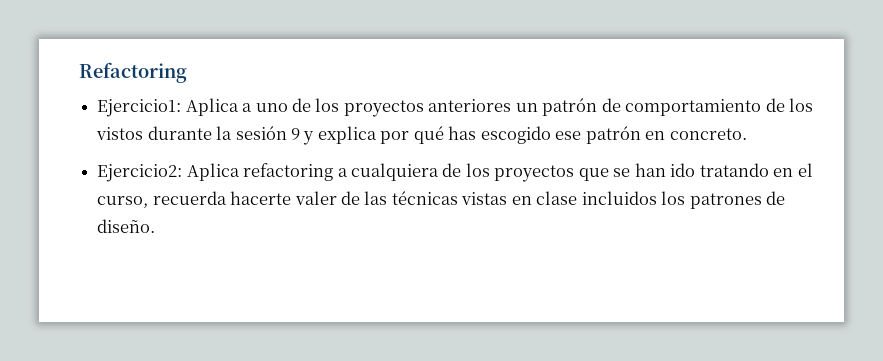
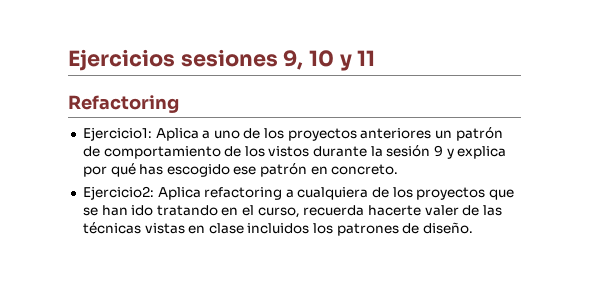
(79, 72) none -> [68,49,376,71] Ejercicios sesiones 9, 10 y 11 //

